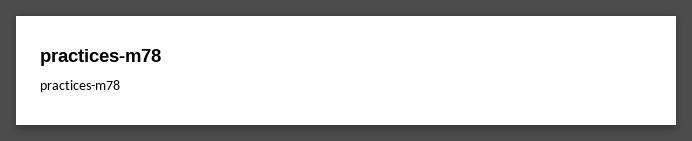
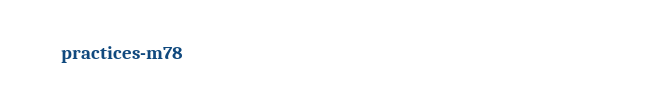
[40,49,161,66] [40,80,120,92] practices-m78 // practices-m78 -> [61,46,183,63] practices-m78

